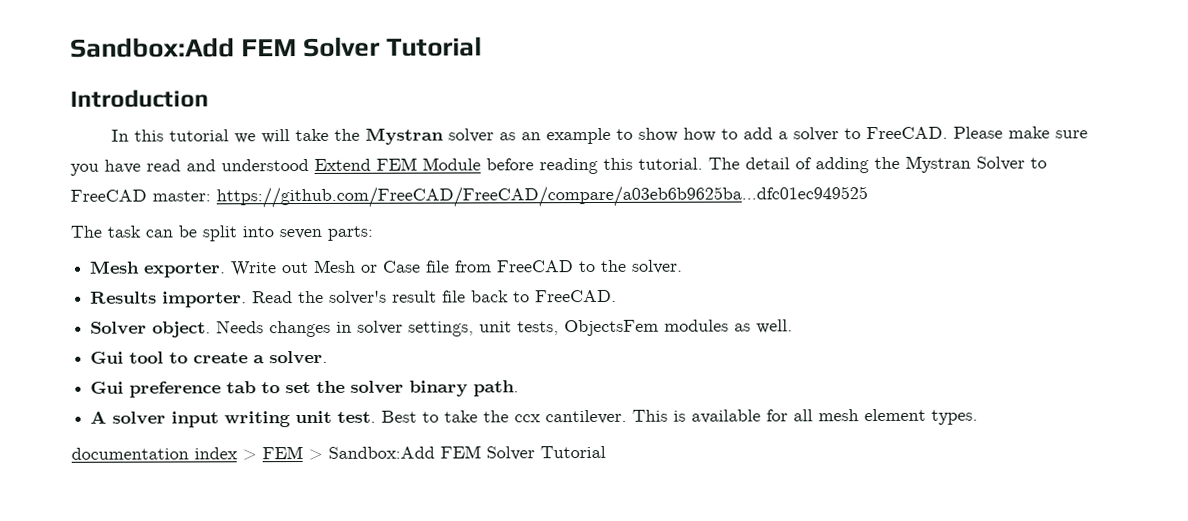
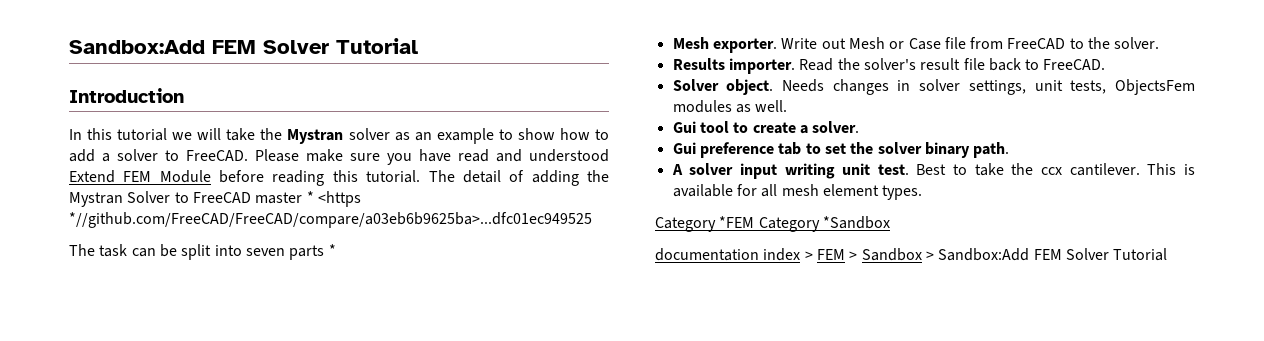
[152,185,868,209] master: https://github.com/FreeCAD/FreeCAD/compare/a03eb6b9625ba...dfc01ec949525 -> [255,191,361,207] [69,212,592,228] master * <https *//github.com/FreeCAD/FreeCAD/compare/a03eb6b9625ba>...dfc01ec949525
[327,225,373,241] parts: -> [289,244,336,260] parts *
(979, 417) none -> [655,216,890,232] // Category *FEM Category *Sandbox
(323, 454) none -> [861,248,934,261] Sandbox >

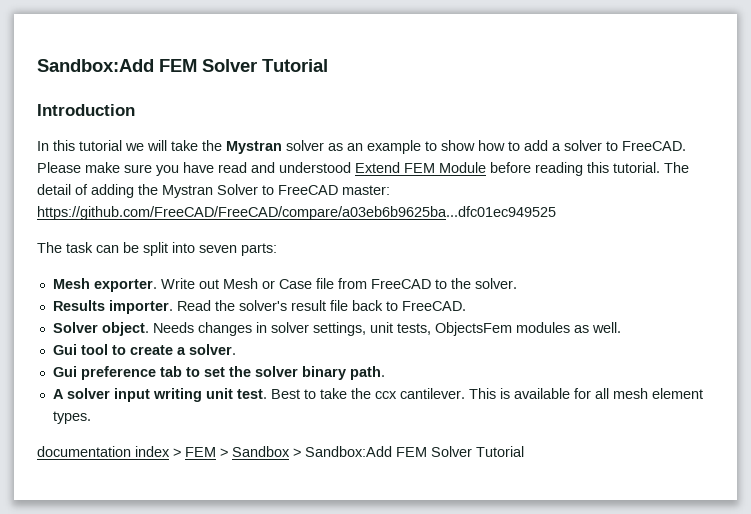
[255,191,361,207] [69,212,592,228] master * <https *//github.com/FreeCAD/FreeCAD/compare/a03eb6b9625ba>...dfc01ec949525 -> [342,185,390,195] [37,206,556,220] master: https://github.com/FreeCAD/FreeCAD/compare/a03eb6b9625ba...dfc01ec949525
[289,244,336,260] parts * -> [241,243,277,256] parts:
[655,216,890,232] // Category *FEM Category *Sandbox -> (91, 417) none

